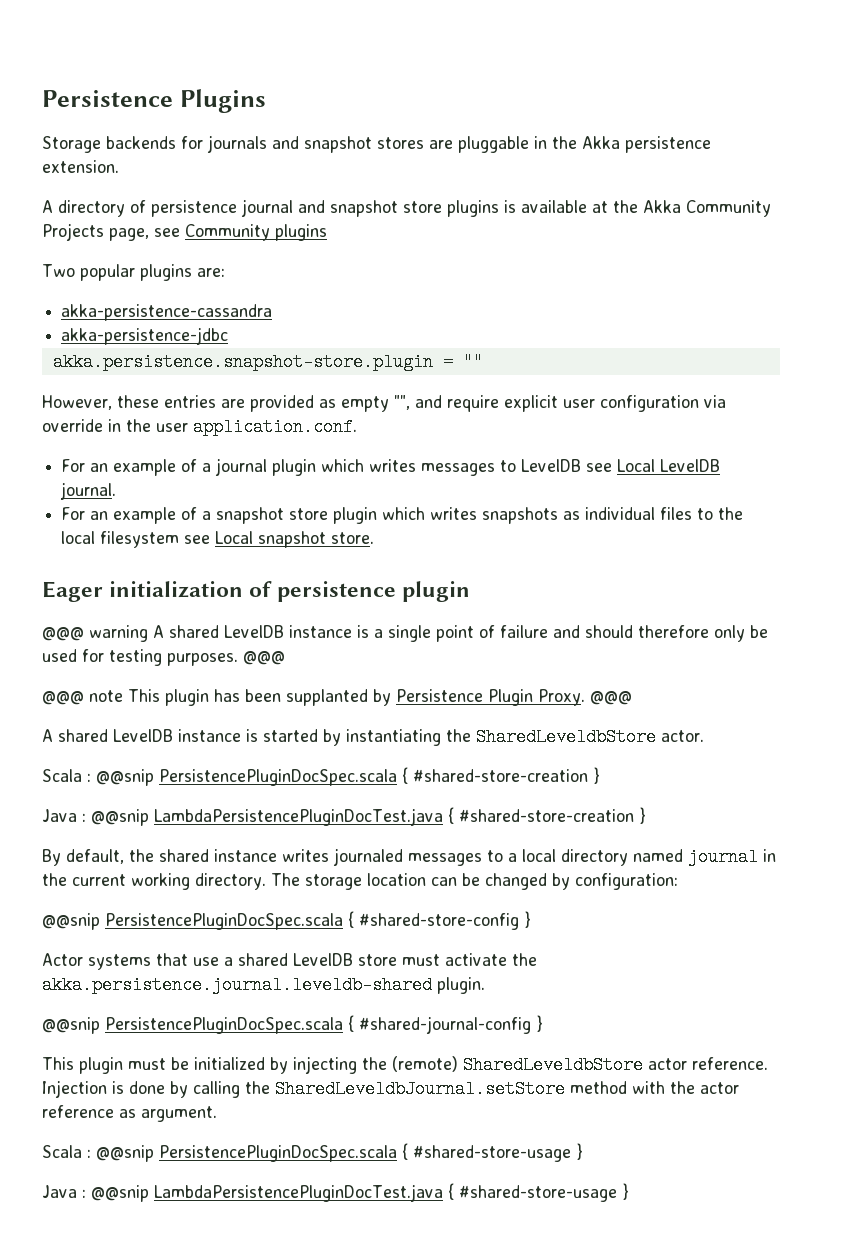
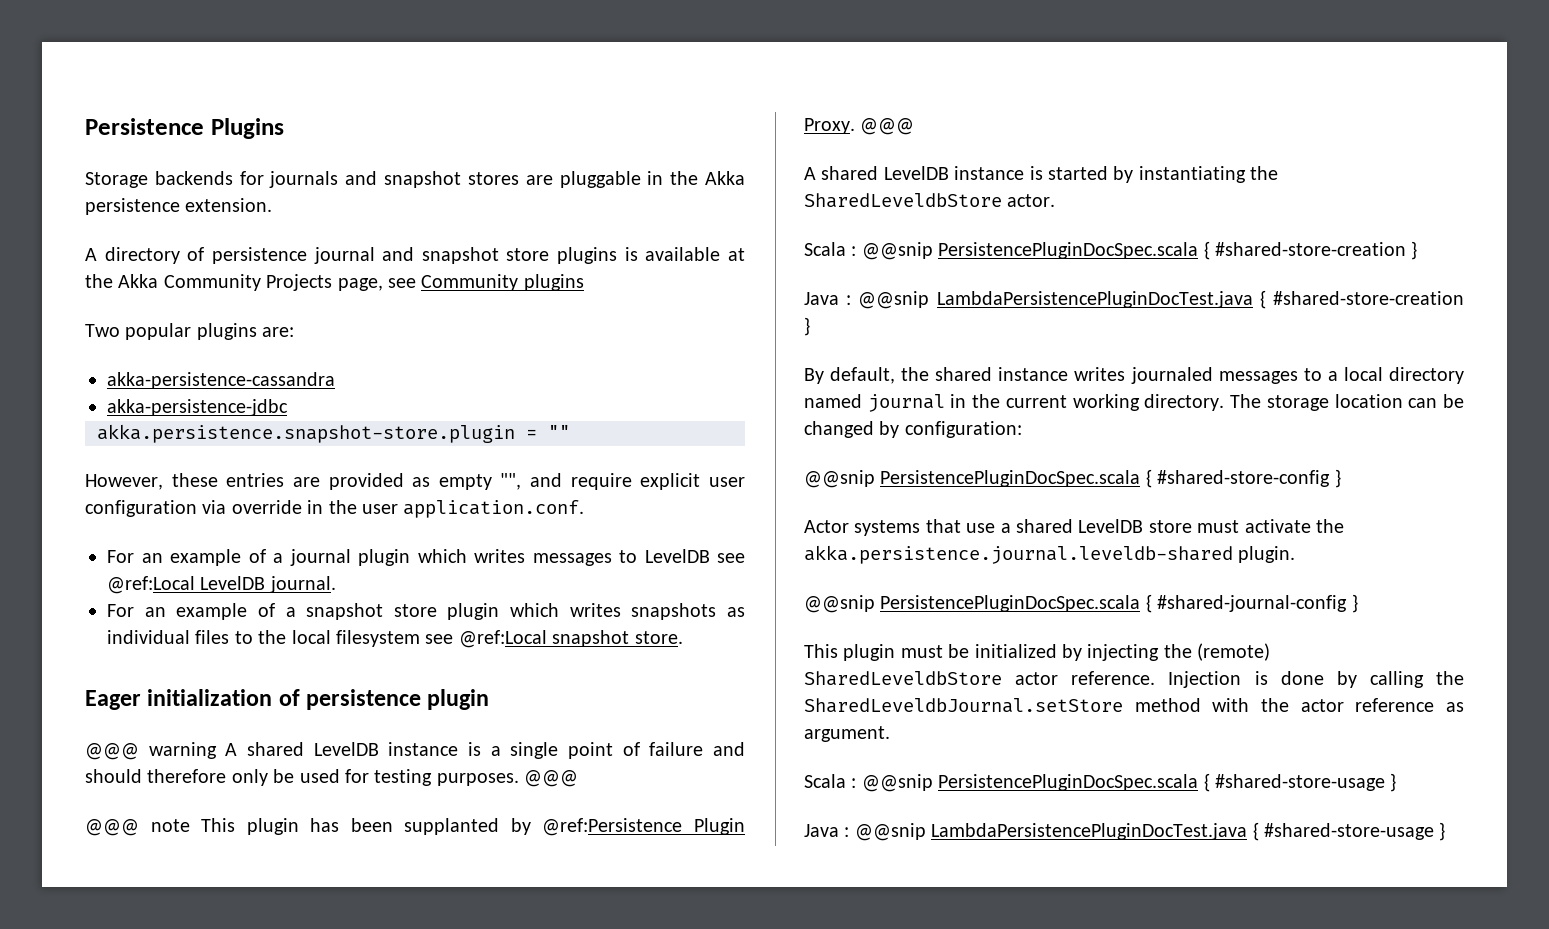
[617,459,656,472] Local -> [107,576,195,594] @ref:Local
[215,531,254,544] Local -> [458,630,547,648] @ref:Local
[396,689,483,702] Persistence -> [542,818,683,836] @ref:Persistence

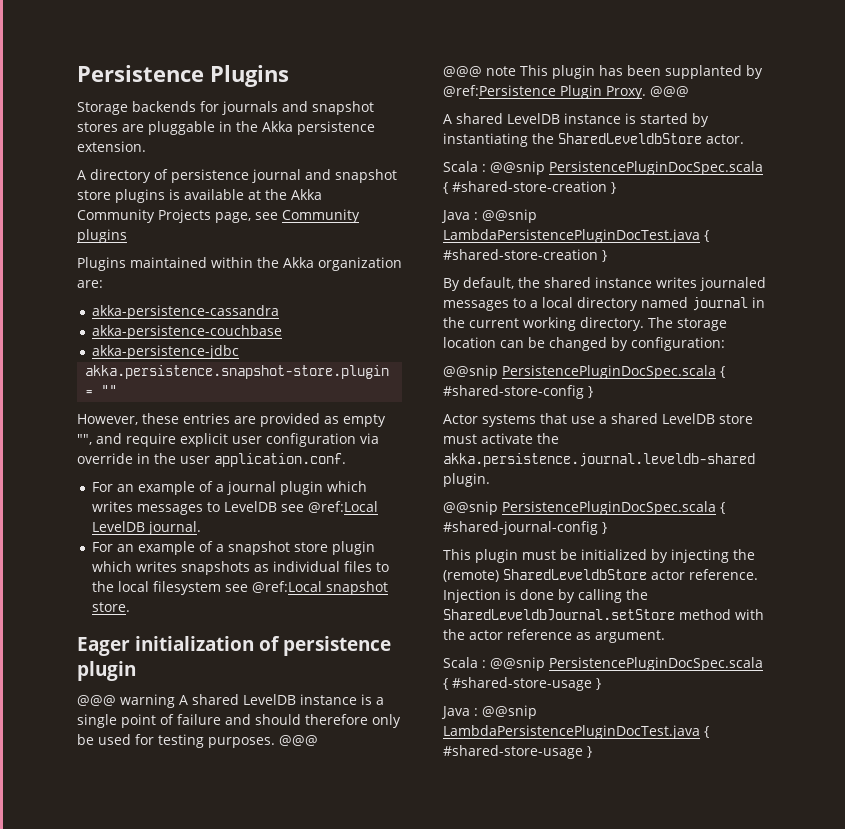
[85,323,257,340] Two popular plugins -> [77,257,402,271] Plugins maintained within the Akka organization
(335, 380) none -> [92,325,283,339] // akka-persistence-couchbase

